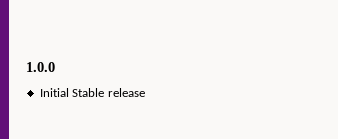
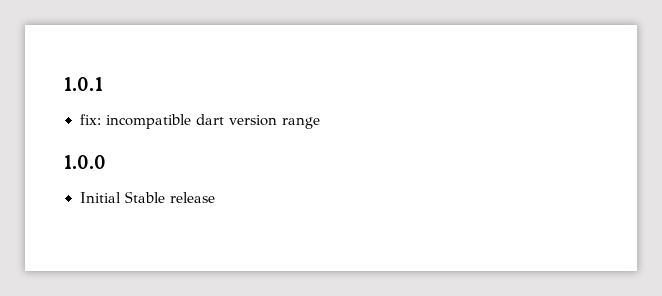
(26, 67) none -> [63,77,103,91] [79,114,320,129] 1.0.1 // fix: incompatible dart version range //

